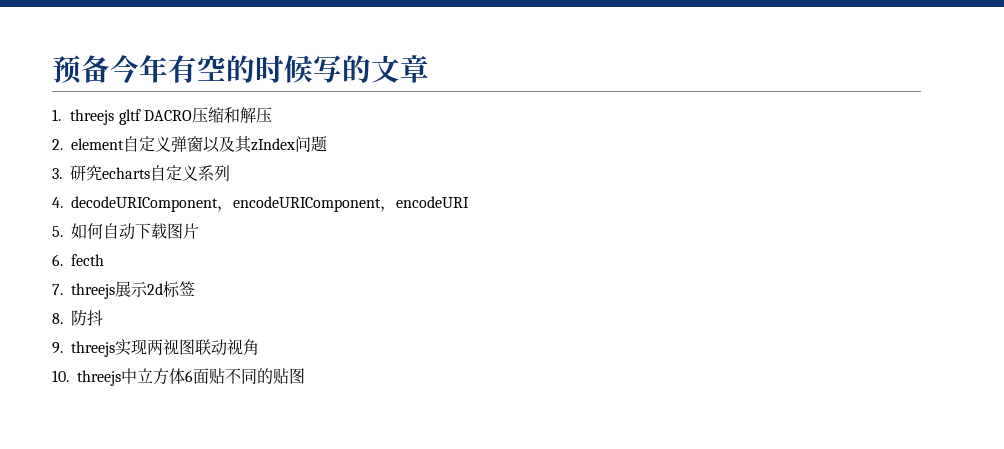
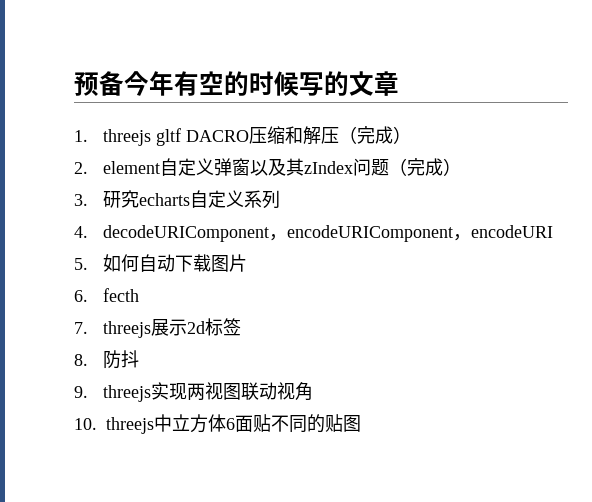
(272, 115) none -> [338,126,411,144] （完成）
(327, 144) none -> [388,158,461,176] （完成）

